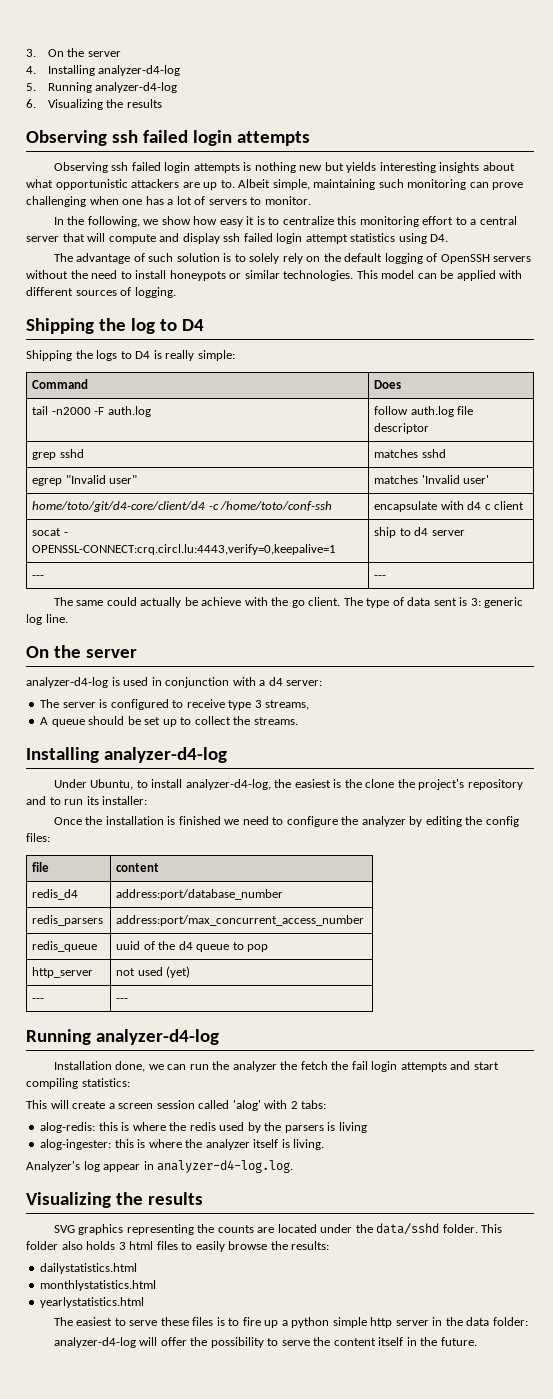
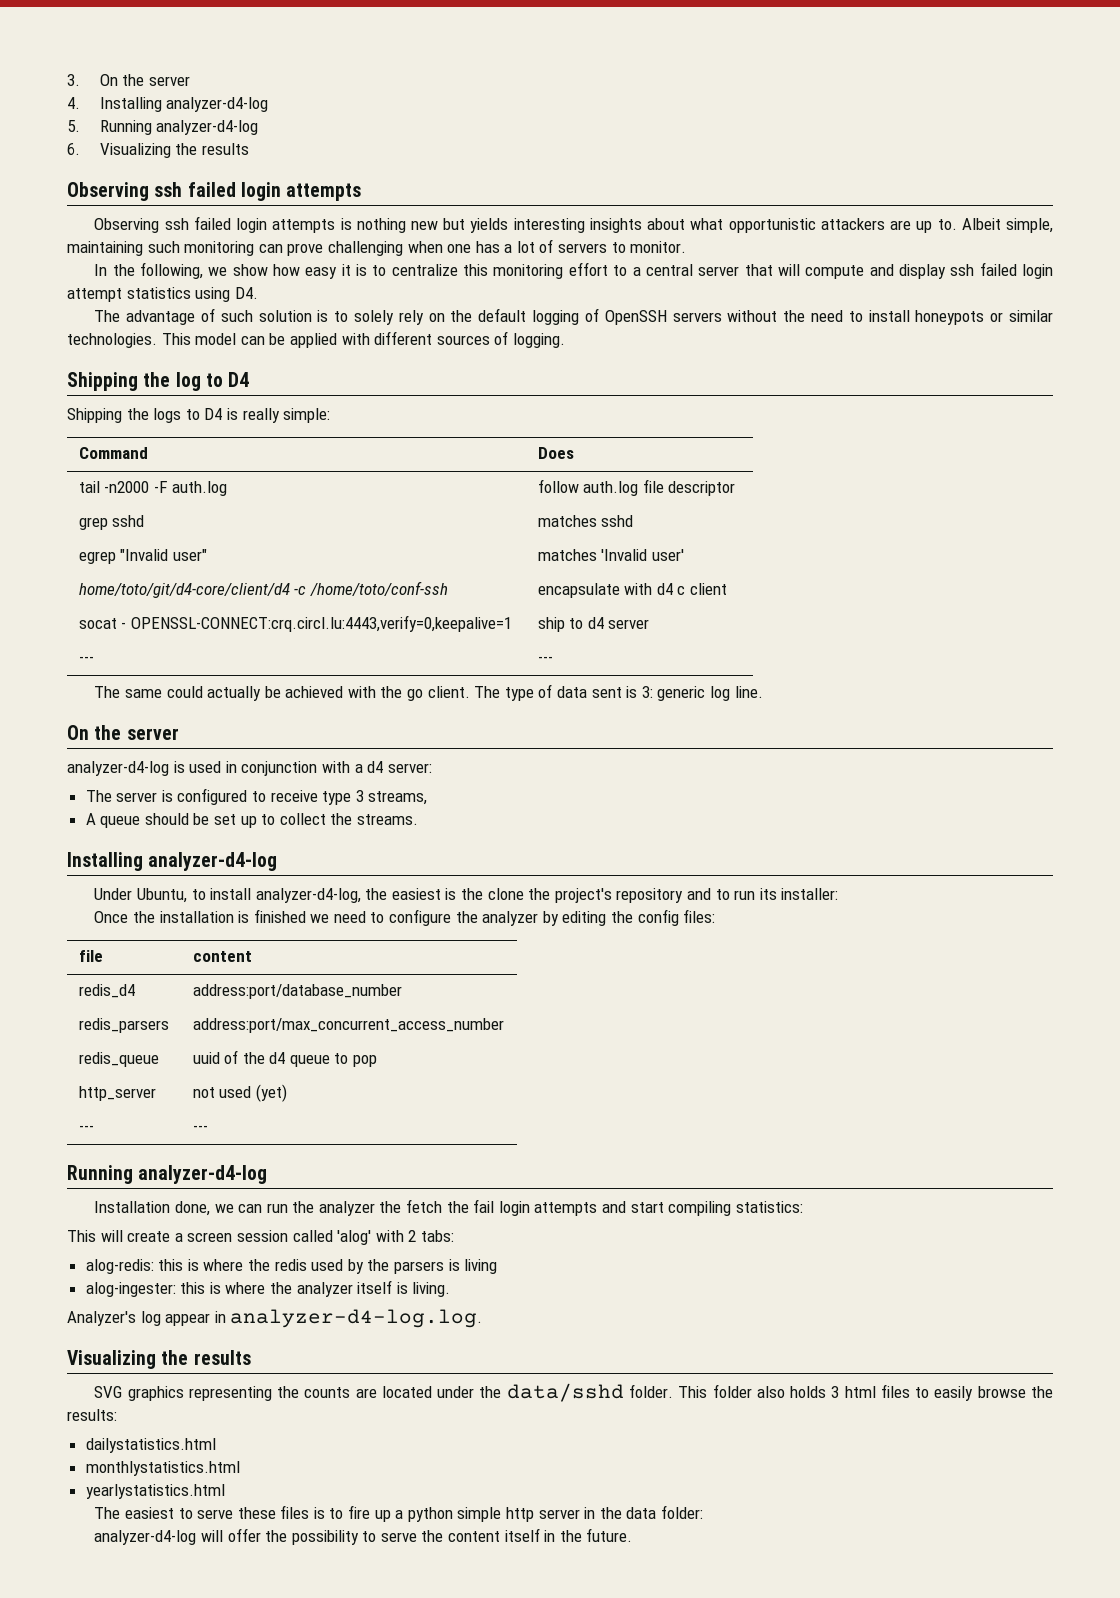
[201,597,242,606] achieve -> [285,686,344,698] achieved

